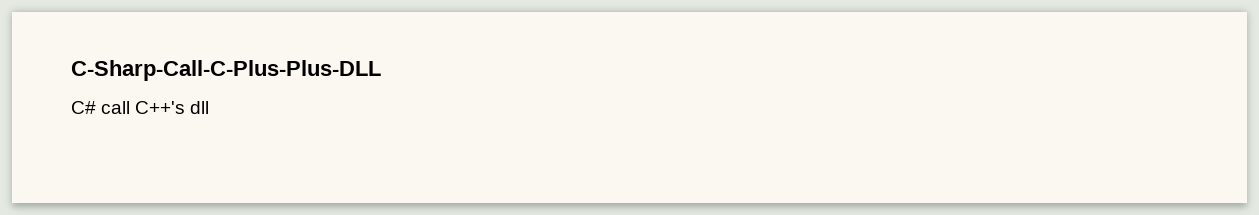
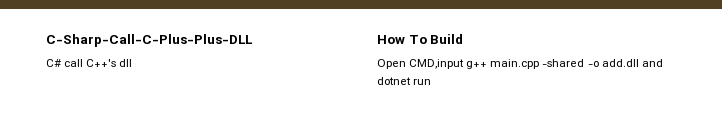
(210, 107) none -> [377,34,464,44] [377,59,663,69] [377,77,432,85] // How To Build // Open CMD,input g++ main.cpp -shared -o add.dll and dotnet run

